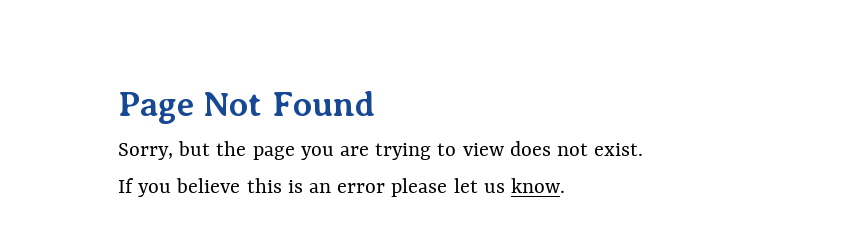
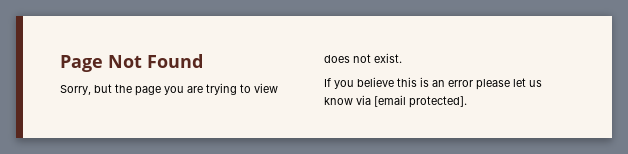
[511,178,566,193] know. -> [324,95,467,108] know via [email protected].

